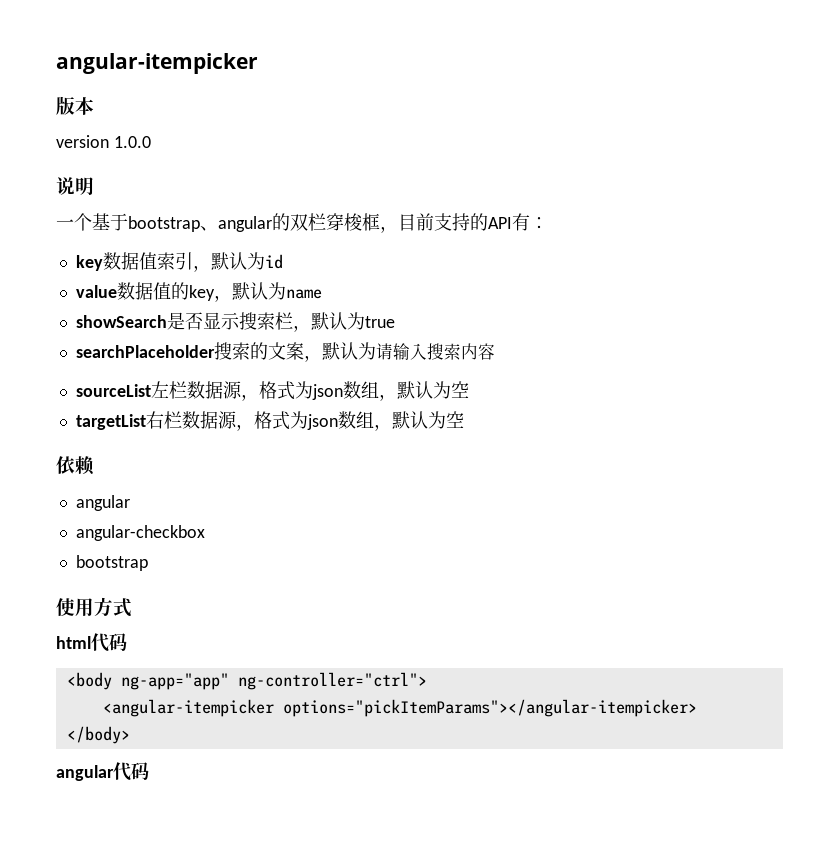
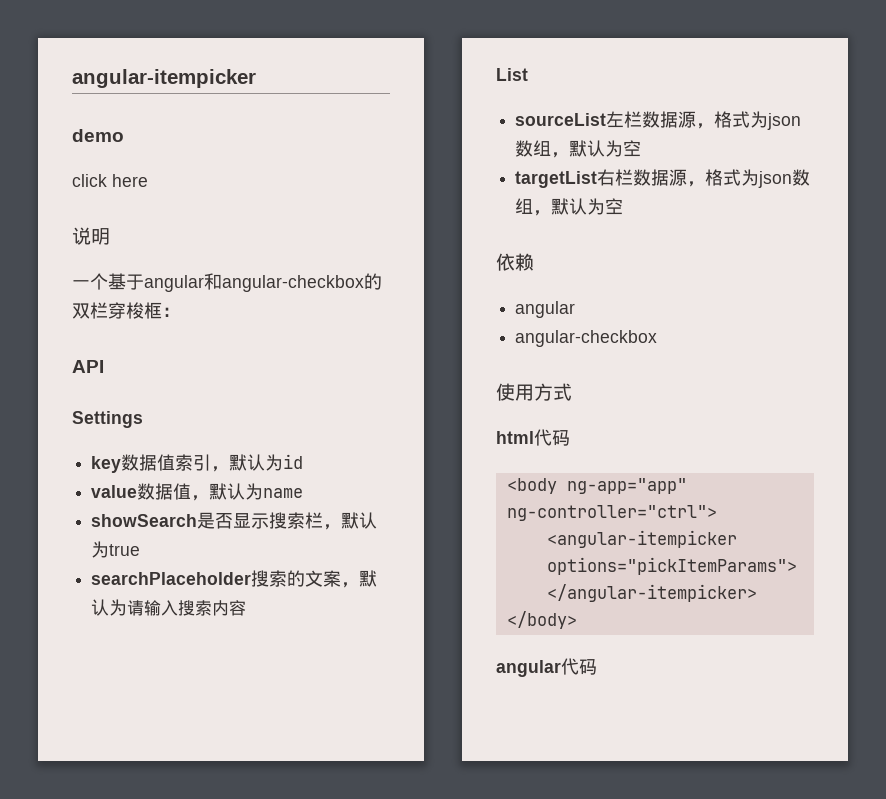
[56,96,94,115] [56,135,151,148] 版本 // version 1.0.0 -> [72,129,124,142] [72,174,148,187] demo // click here
[128,216,272,232] bootstrap、angular -> [144,273,364,292] angular和angular-checkbox
[380,213,488,233] ，目前支持的 -> [162,307,180,317] ： //
[512,213,548,231] 有： -> [72,411,143,428] // Settings
[170,282,215,301] 的key -> (192, 491) none
(495, 351) none -> [496,68,528,81] // List
[75,555,148,571] // bootstrap -> (658, 338) none

